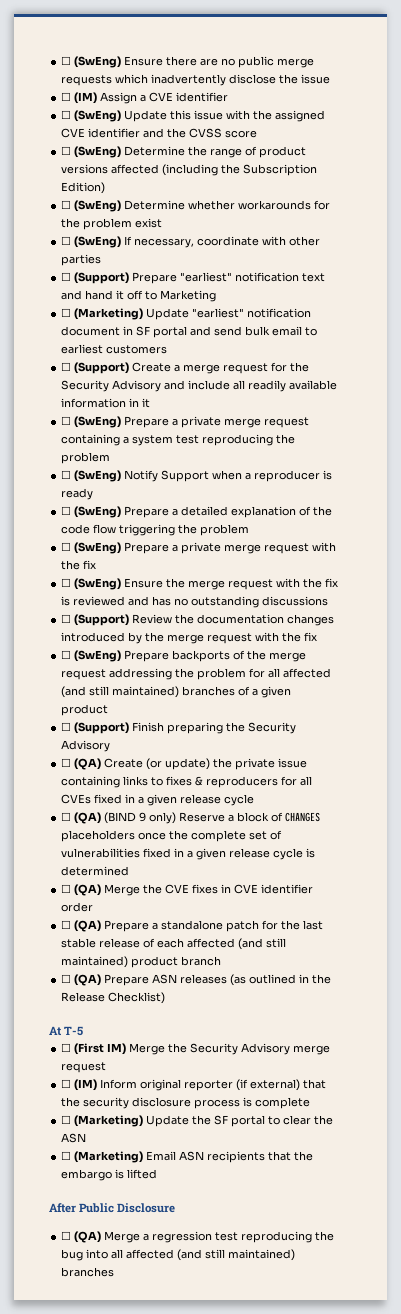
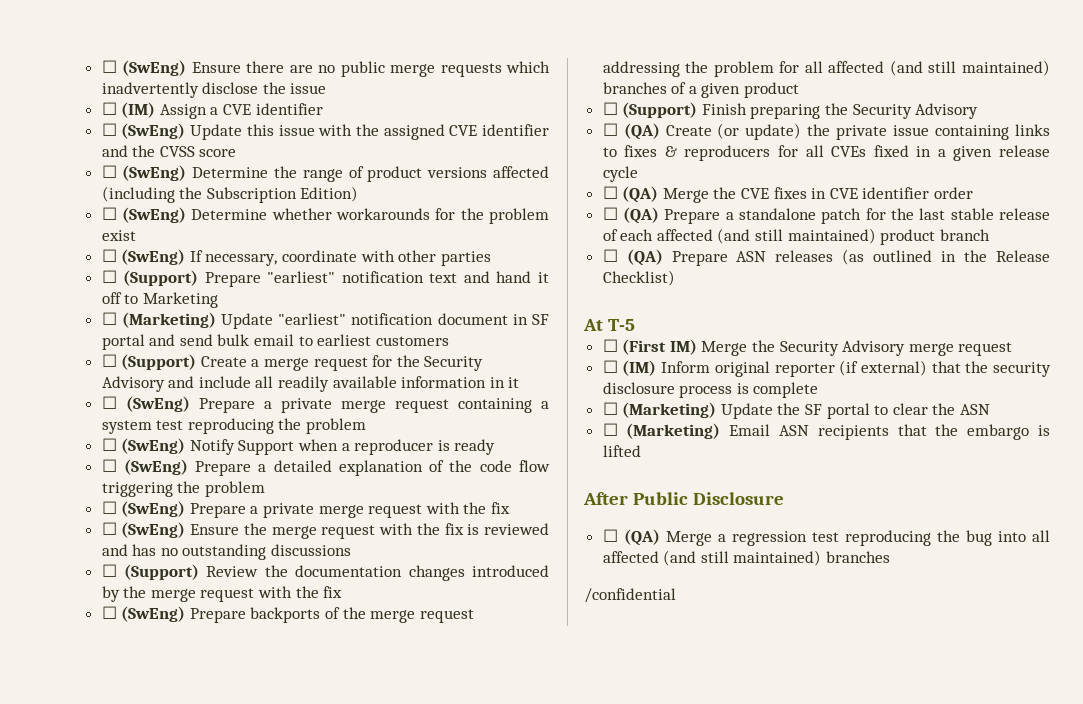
[61,812,321,824] [61,830,283,842] [61,848,316,860] [61,866,130,876] // ☐ (QA) (BIND 9 only) Reserve a block of CHANGES placeholders once the complete set of vulnerabilities fixed in a given release cycle is determined -> (638, 174) none
(115, 1272) none -> [584,588,676,603] // /confidential

